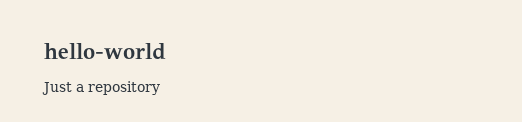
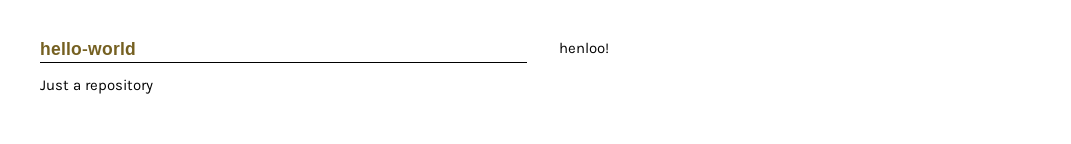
(160, 88) none -> [559,42,609,54] // henloo!

